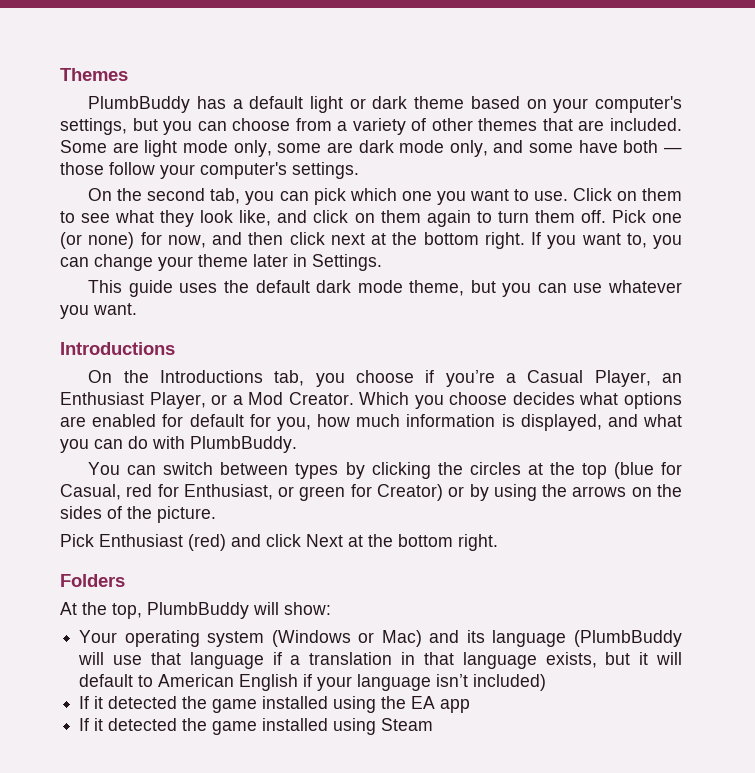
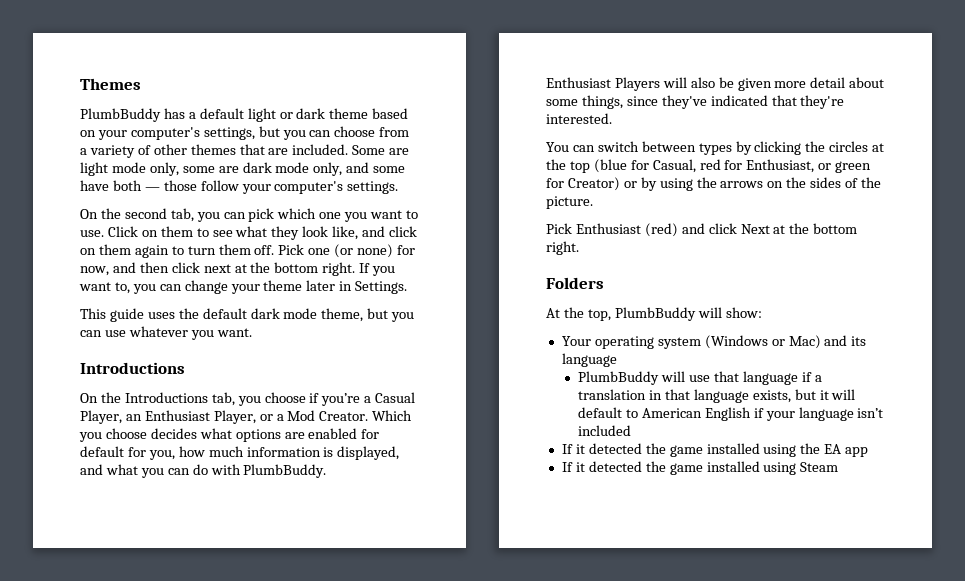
(297, 444) none -> [546,77,885,91] [546,95,845,109] [546,113,612,124] // Enthusiast Players will also be given more detail about some things, since they've indicated that they're interested.
[574,630,682,647] (PlumbBuddy -> [578,371,660,385] // PlumbBuddy
[473,674,547,691] included) -> [578,425,632,436] included

